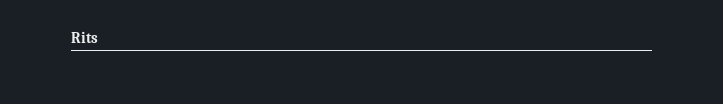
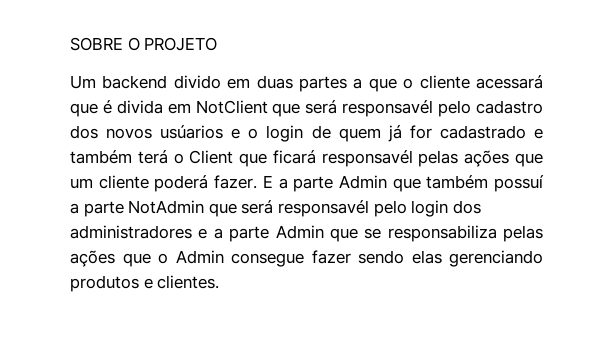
[71,31,98,43] Rits -> [70,37,218,51] [70,75,543,92] [70,100,543,117] [70,125,543,142] [70,150,543,167] [70,175,544,192] [70,200,481,217] [70,225,543,242] [70,250,543,267] [70,275,220,292] SOBRE O PROJETO // Um backend divido em duas partes a que o cliente acessará que é divida em NotClient que será responsavél pelo cadastro dos novos usúarios e o login de quem já for cadastrado e também terá o Client que ficará responsavél pelas ações que um cliente poderá fazer. E a parte Admin que também possuí a parte NotAdmin que será responsavél pelo login dos administradores e a parte Admin que se responsabiliza pelas ações que o Admin consegue fazer sendo elas gerenciando produtos e clientes.

